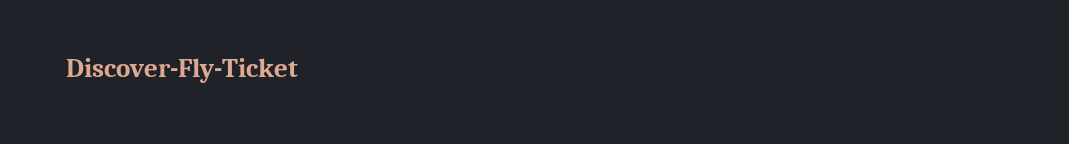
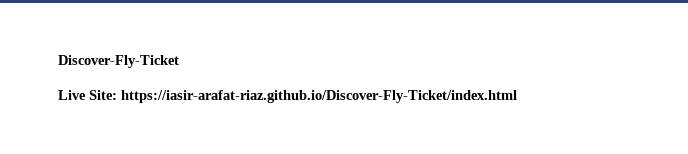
(298, 70) none -> [58,90,517,103] // Live Site: https://iasir-arafat-riaz.github.io/Discover-Fly-Ticket/index.html

